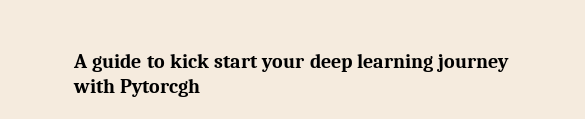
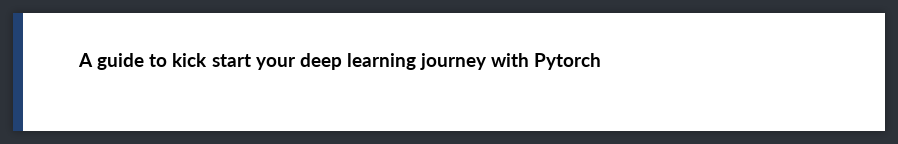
[120,78,201,97] Pytorcgh -> [534,53,602,70] Pytorch

